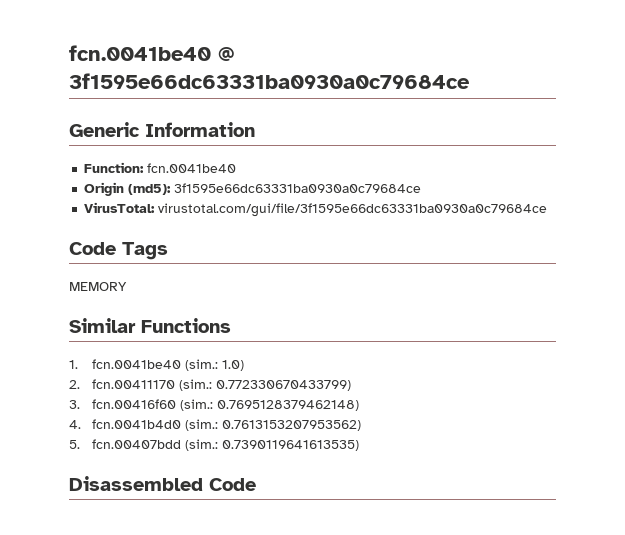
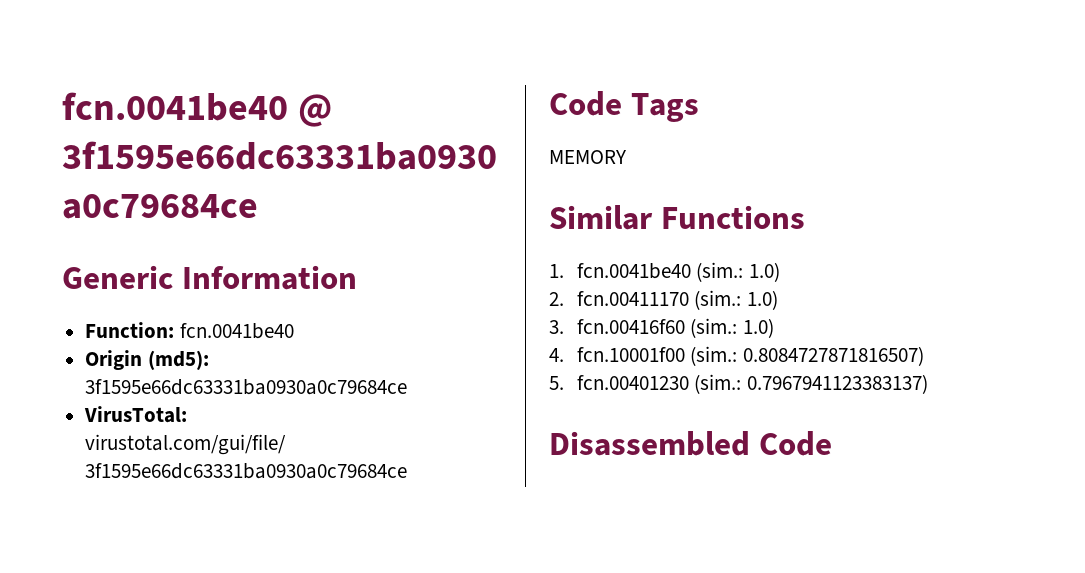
[215,380,351,391] 0.772330670433799) -> [747,290,779,310] 1.0)
[216,400,359,411] 0.7695128379462148) -> [743,318,775,338] 1.0)
[91,419,361,431] [69,439,359,451] fcn.0041b4d0 (sim.: 0.7613153207953562) // 5. fcn.00407bdd (sim.: 0.7390119641613535) -> [576,346,925,366] [549,374,929,394] fcn.10001f00 (sim.: 0.8084727871816507) // 5. fcn.00401230 (sim.: 0.7967941123383137)

